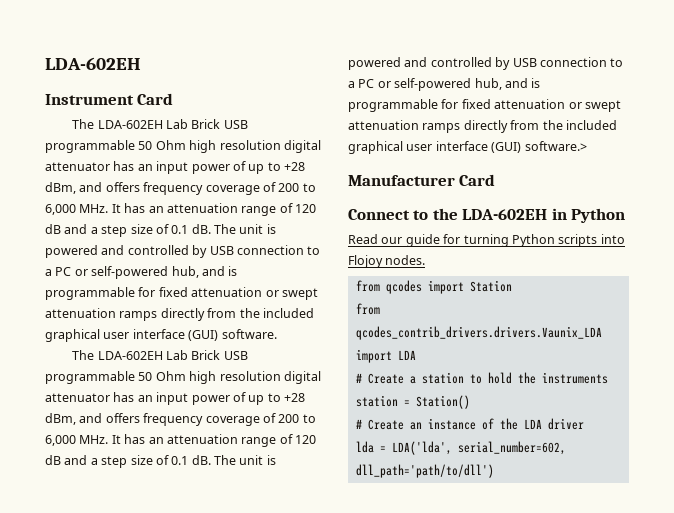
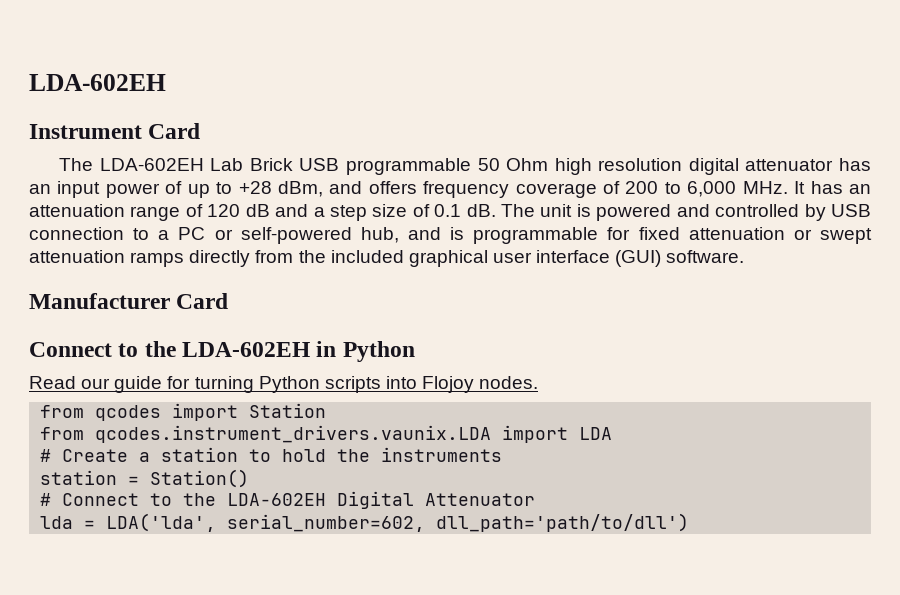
[72,350,248,360] [45,371,321,384] [45,392,305,405] [45,413,316,426] [45,434,316,447] [45,455,276,468] [348,57,624,70] [348,78,541,91] [348,99,621,112] [348,120,617,133] [348,141,587,154] // The LDA-602EH Lab Brick USB programmable 50 Ohm high resolution digital attenuator has an input power of up to +28 dBm, and offers frequency coverage of 200 to 6,000 MHz. It has an attenuation range of 120 dB and a step size of 0.1 dB. The unit is powered and controlled by USB connection to a PC or self-powered hub, and is programmable for fixed attenuation or swept attenuation ramps directly from the included graphical user interface (GUI) software.> -> (745, 256) none
[355,326,602,340] qcodes_contrib_drivers.drivers.Vaunix_LDA -> [95,425,492,443] qcodes.instrument_drivers.vaunix.LDA
[367,418,584,430] Create an instance of the LDA driver -> [62,491,536,509] Connect to the LDA-602EH Digital Attenuator

